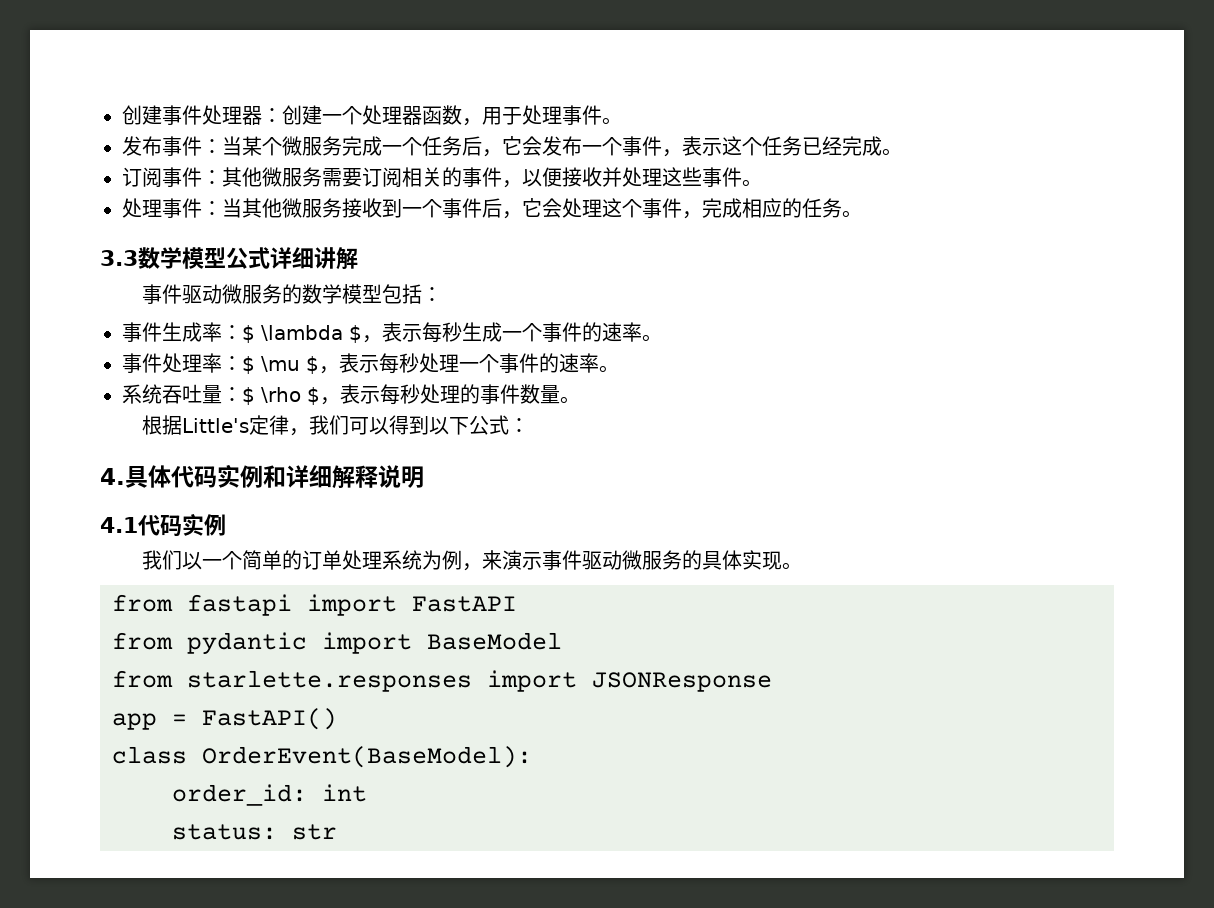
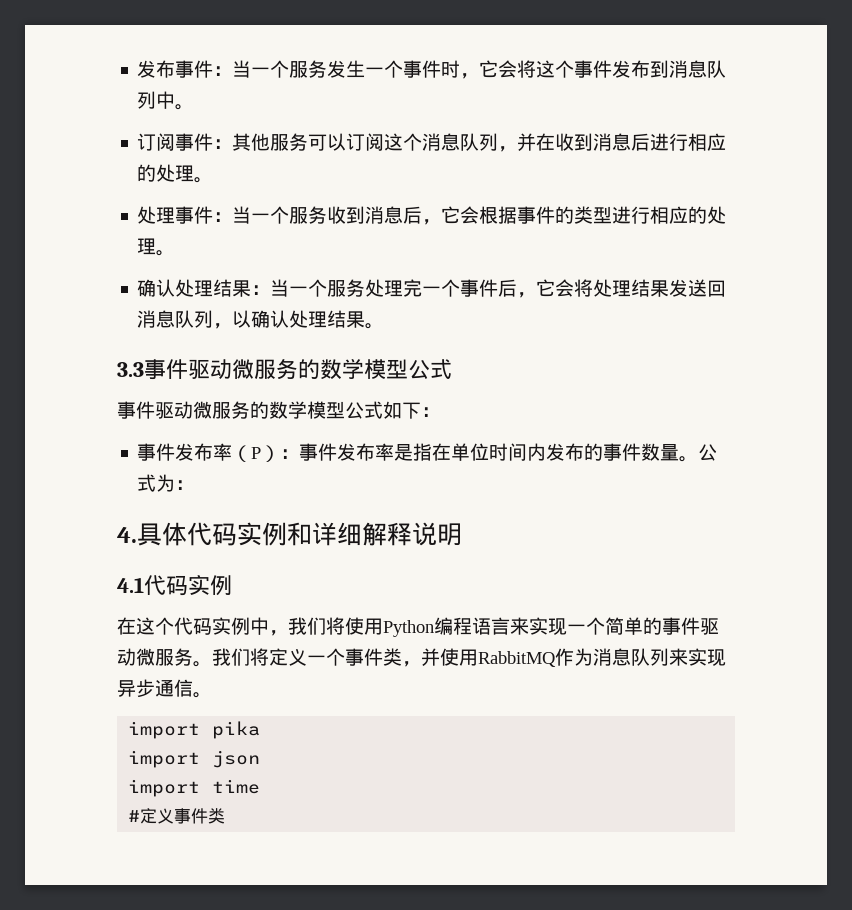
[122,105,622,126] [122,136,902,157] [122,167,762,188] [122,198,862,219] [100,247,358,270] [141,284,422,304] 创建事件处理器：创建一个处理器函数，用于处理事件。 // 发布事件：当某个微服务完成一个任务后，它会发布一个事件，表示这个任务已经完成。 // 订阅事件：其他微服务需要订阅相关的事件，以便接收并处理这些事件。 // 处理事件：当其他微服务接收到一个事件后，它会处理这个事件，完成相应的任务。 // 3.3数学模型公式详细讲解 // 事件驱动微服务的数学模型包括 -> [137,60,727,79] [137,91,195,110] [137,133,727,152] [137,164,214,183] [137,206,727,225] [137,238,176,256] [137,279,727,298] [137,310,385,329] [117,359,452,380] [117,401,421,419] 发布事件：当一个服务发生一个事件时，它会将这个事件发布到消息队列中。 // 订阅事件：其他服务可以订阅这个消息队列，并在收到消息后进行相应的处理。 // 处理事件：当一个服务收到消息后，它会根据事件的类型进行相应的处理。 // 确认处理结果：当一个服务处理完一个事件后，它会将处理结果发送回消息队列，以确认处理结果。 // 3.3事件驱动微服务的数学模型公式 // 事件驱动微服务的数学模型公式如下
[162,322,662,343] [122,353,619,374] [122,384,580,405] [141,415,509,436] 生成率：$ \lambda $，表示每秒生成一个事件的速率。 // 事件处理率：$ \mu $，表示每秒处理一个事件的速率。 // 系统吞吐量：$ \rho $，表示每秒处理的事件数量。 // 根据Little's定律，我们可以得到以下公式 -> [175,443,718,462] [137,474,176,492] 发布率（P）：事件发布率是指在单位时间内发布的事件数量。公式为
[141,550,802,571] [112,594,517,616] [112,632,562,655] [112,670,772,692] [112,708,337,730] [112,746,532,768] [172,784,367,806] [172,824,337,840] 我们以一个简单的订单处理系统为例，来演示事件驱动微服务的具体实现。 // from fastapi import FastAPI // from pydantic import BaseModel // from starlette.responses import JSONResponse // app = FastAPI() // class OrderEvent(BaseModel): // order_id: int // status: str -> [117,617,719,637] [117,648,726,667] [117,679,212,698] [128,721,261,739] [128,750,261,768] [128,779,261,797] [128,808,226,824] 在这个代码实例中，我们将使用Python编程语言来实现一个简单的事件驱动微服务。我们将定义一个事件类，并使用RabbitMQ作为消息队列来实现异步通信。 // import pika // import json // import time // #定义事件类

